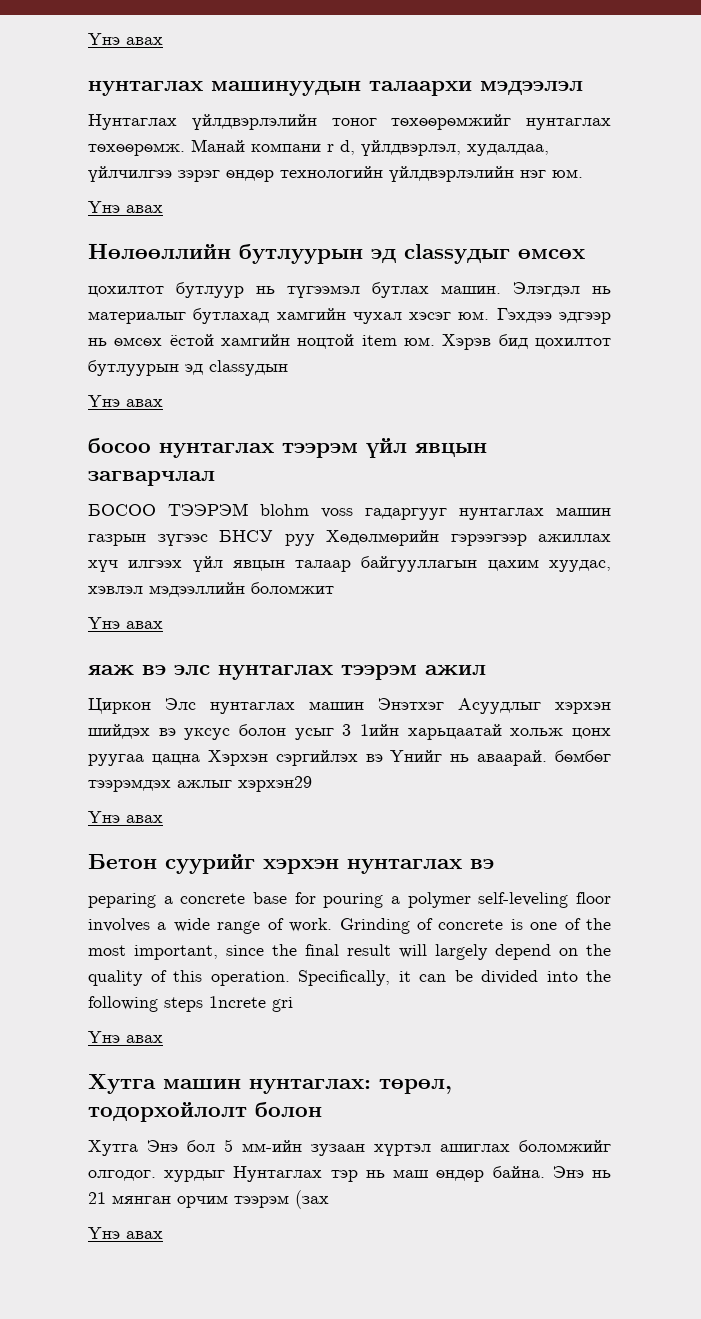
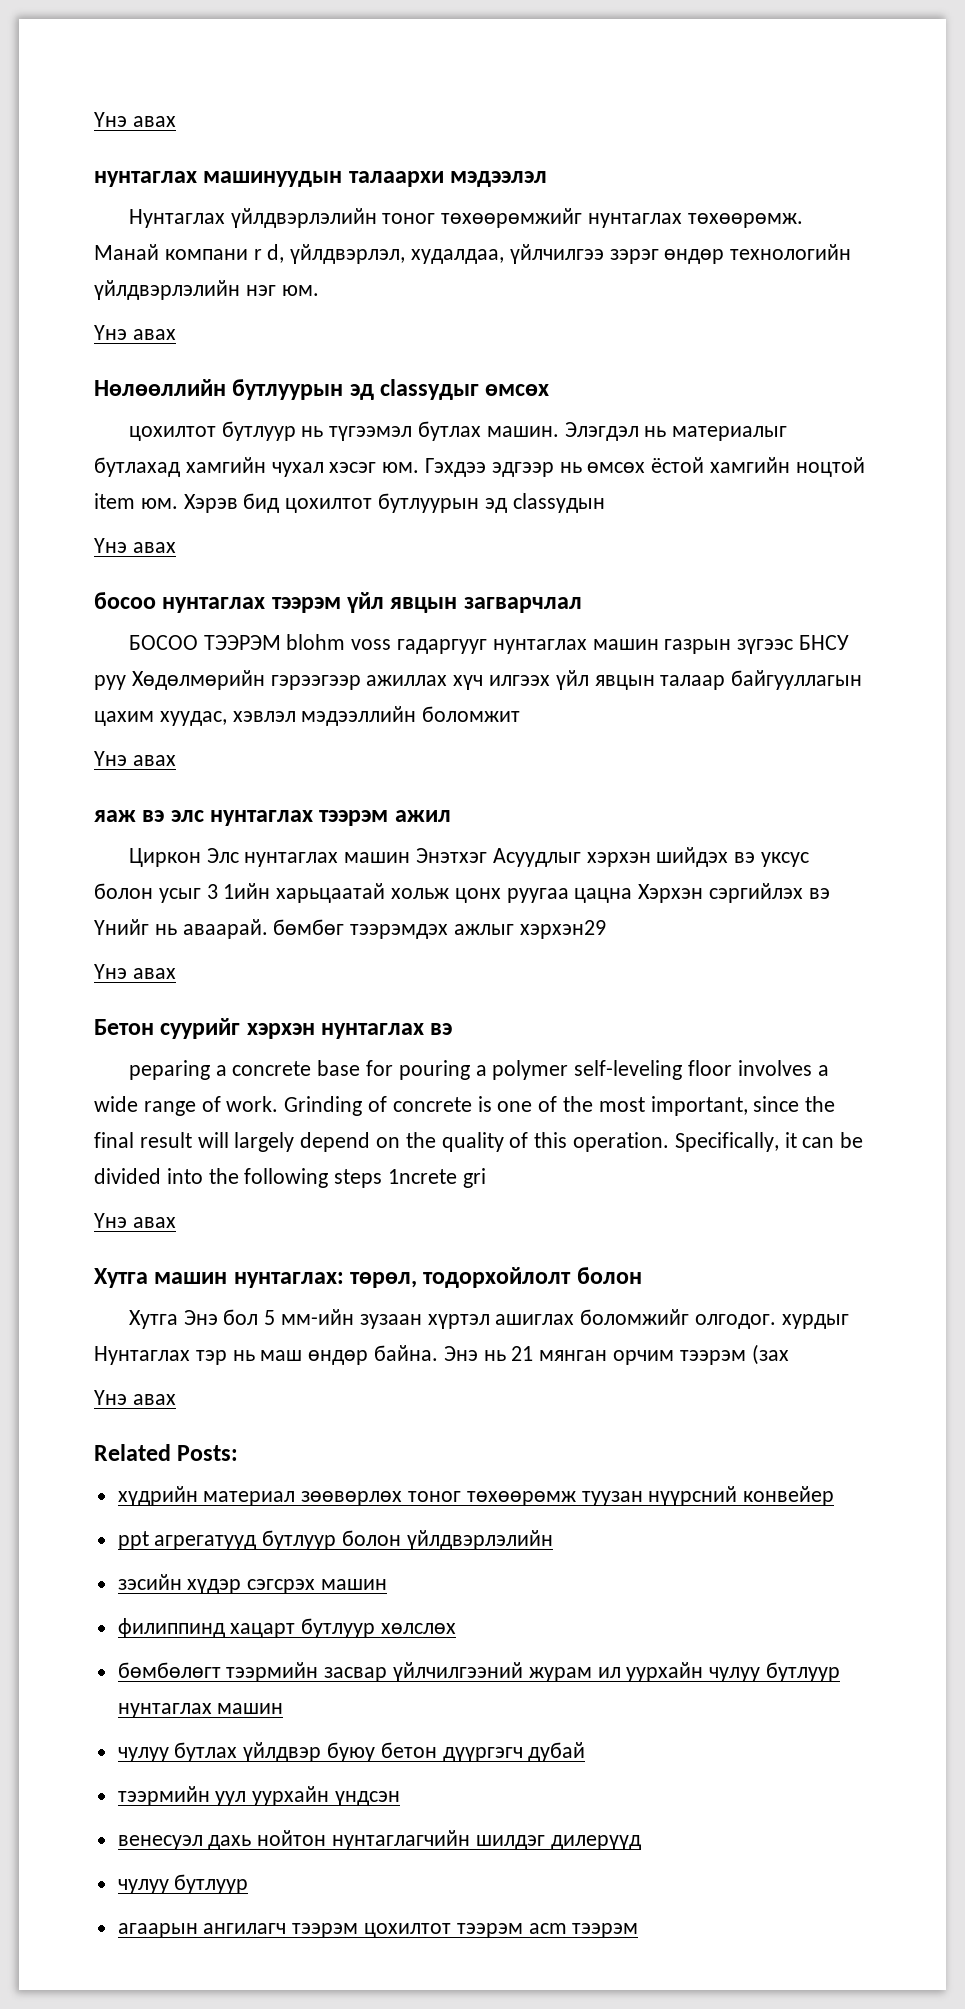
(163, 1235) none -> [94,1444,239,1461] [117,1486,835,1506] [117,1530,553,1550] [117,1574,388,1594] [117,1618,457,1638] [117,1662,841,1682] [117,1703,284,1718] [117,1742,586,1762] [117,1786,401,1806] [117,1830,641,1850] [117,1874,249,1894] [117,1923,639,1938] // Related Posts: // хүдрийн материал зөөвөрлөх тоног төхөөрөмж туузан нүүрсний конвейер // ppt агрегатууд бутлуур болон үйлдвэрлэлийн // зэсийн хүдэр сэгсрэх машин // филиппинд хацарт бутлуур хөлслөх // бөмбөлөгт тээрмийн засвар үйлчилгээний журам ил уурхайн чулуу бутлуур нунтаглах машин // чулуу бутлах үйлдвэр буюу бетон дүүргэгч дубай // тээрмийн уул уурхайн үндсэн // венесуэл дахь нойтон нунтаглагчийн шилдэг дилерүүд // чулуу бутлуур // агаарын ангилагч тээрэм цохилтот тээрэм acm тээрэм

